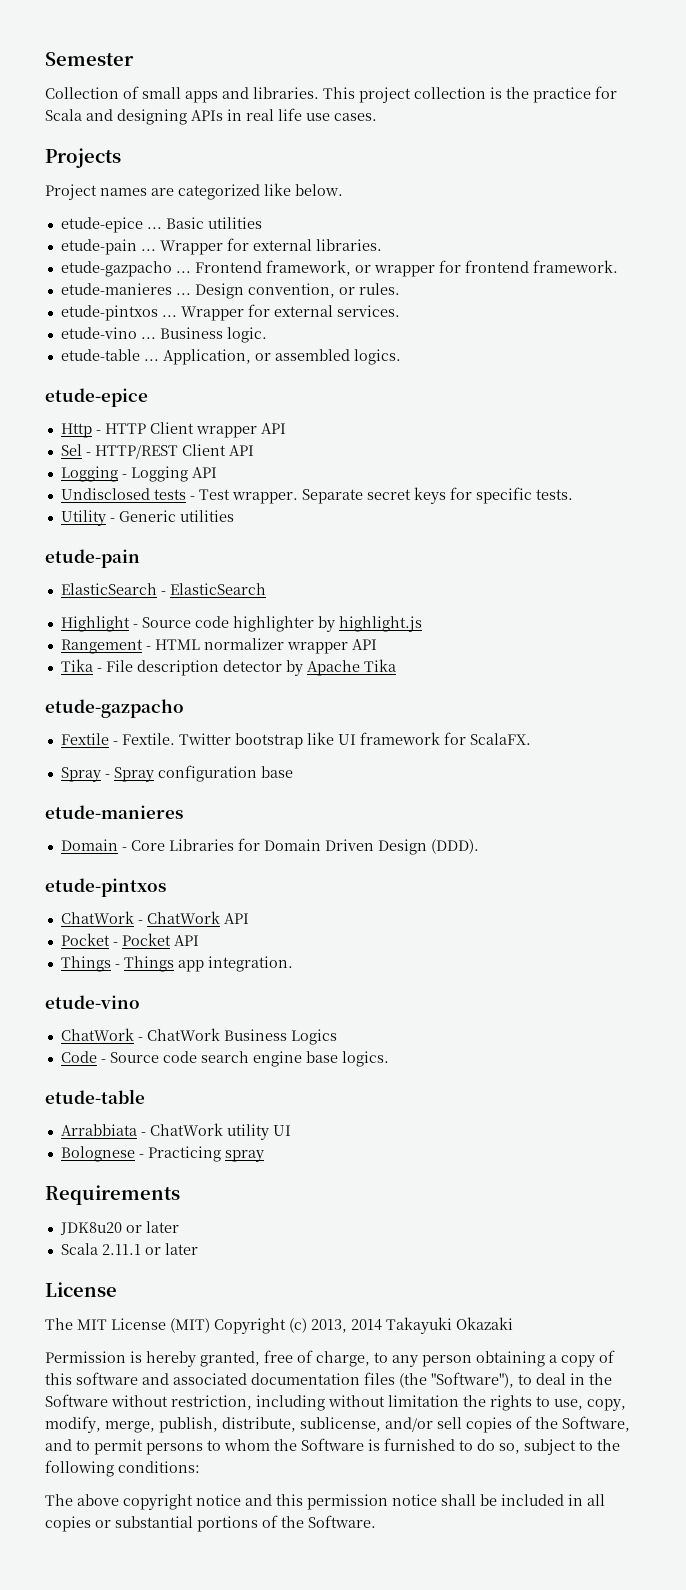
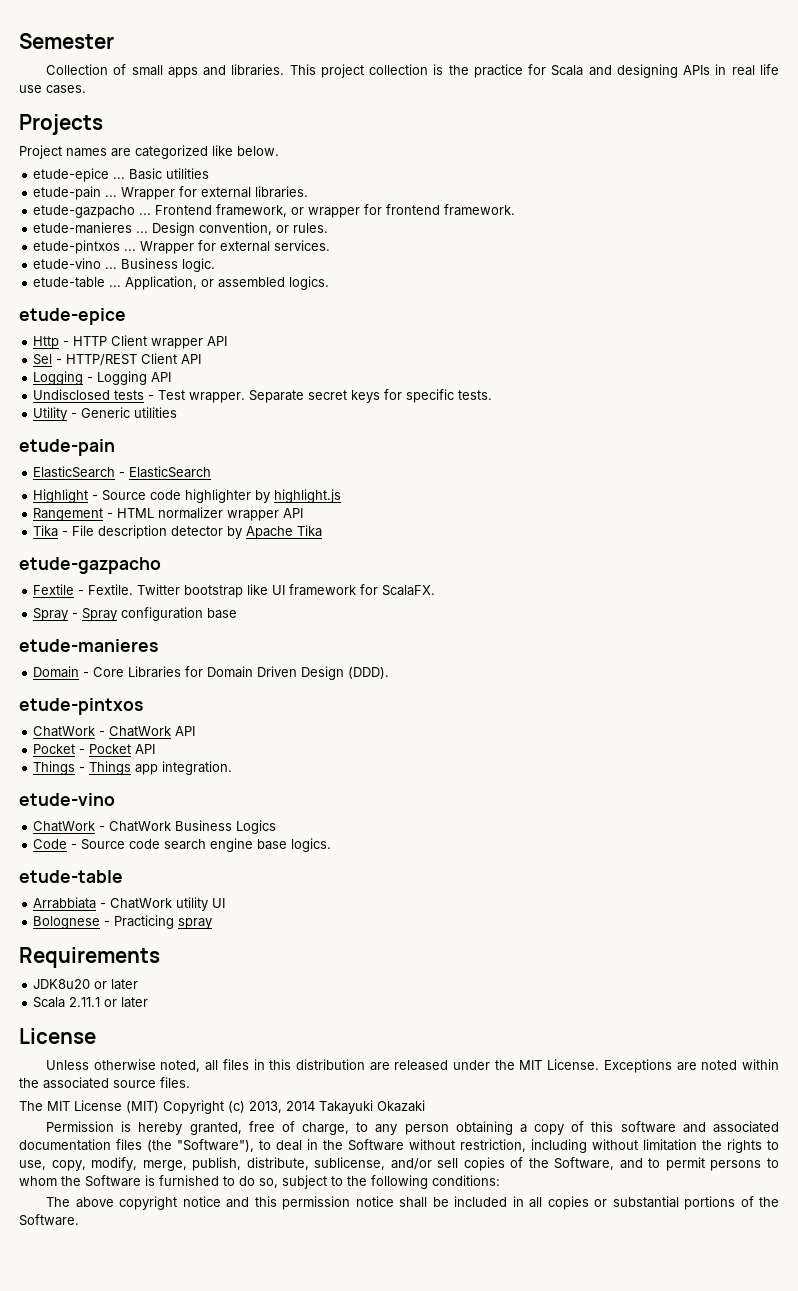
(117, 1289) none -> [46,1059,780,1073] [19,1077,190,1089] // Unless otherwise noted, all files in this distribution are released under the MIT License. Exceptions are noted within the associated source files.

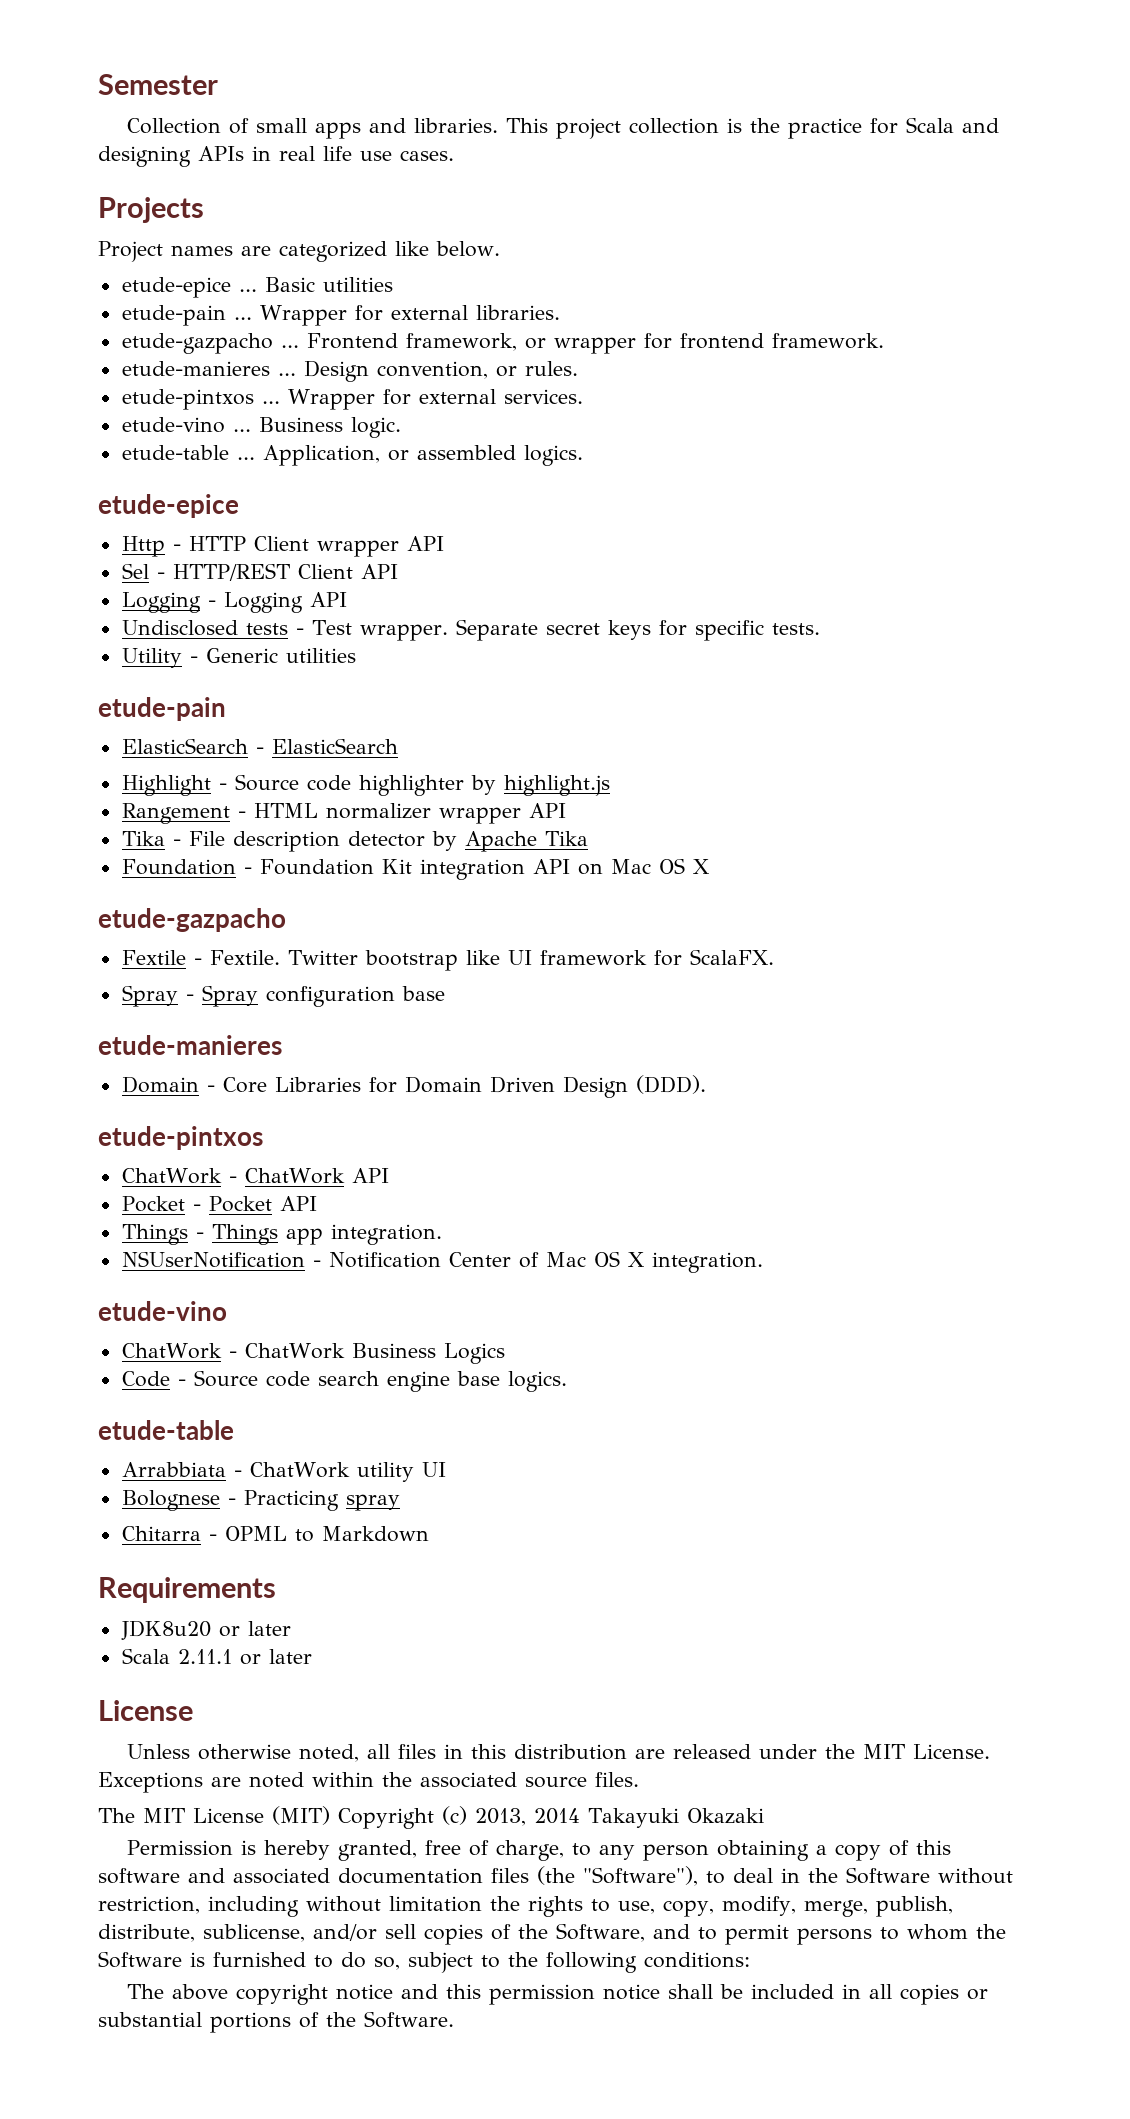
(323, 531) none -> [121,858,709,880] // Foundation - Foundation Kit integration API on Mac OS X
(233, 768) none -> [121,1251,763,1273] // NSUserNotification - Notification Center of Mac OS X integration.
(213, 923) none -> [121,1526,429,1542] // Chitarra - OPML to Markdown

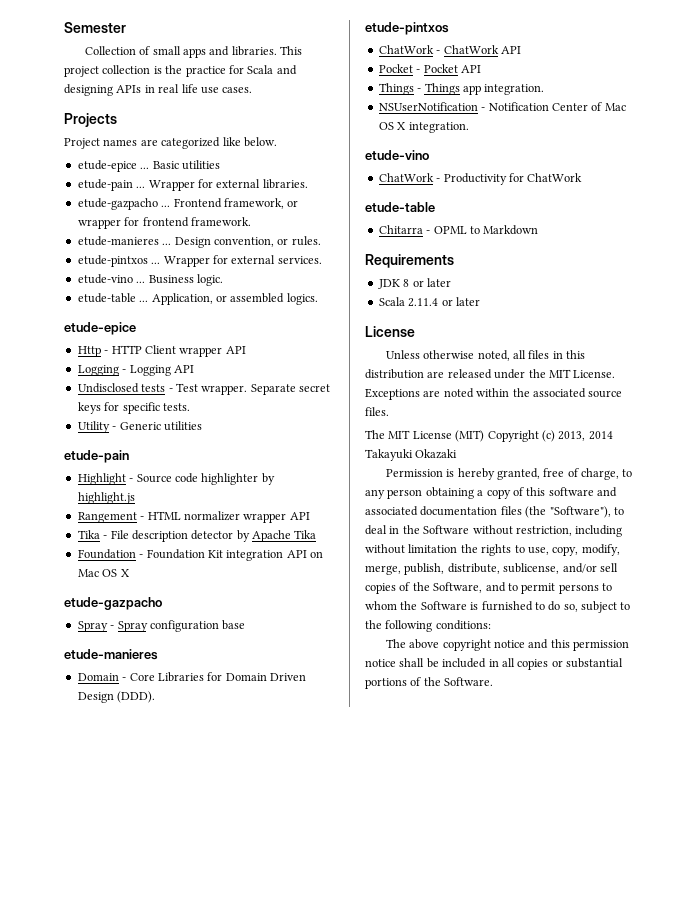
[121,563,398,581] // Sel - HTTP/REST Client API -> (246, 350) none
[121,738,398,754] // ElasticSearch - ElasticSearch -> (129, 456) none
[121,949,774,971] // Fextile - Fextile. Twitter bootstrap like UI framework for ScalaFX. -> (162, 603) none
[244,1343,505,1364] [121,1370,567,1392] [98,1420,234,1440] [121,1462,446,1482] [121,1490,400,1511] ChatWork Business Logics // Code - Source code search engine base logics. // etude-table // Arrabbiata - ChatWork utility UI // Bolognese - Practicing spray -> [443,173,583,185] [365,202,435,212] Productivity for ChatWork // etude-table
[120,1620,211,1640] JDK8u20 -> [377,279,410,289] JDK 8
[177,1649,232,1664] 2.11.1 -> [408,298,439,307] 2.11.4

